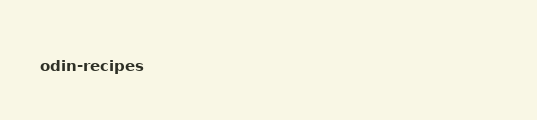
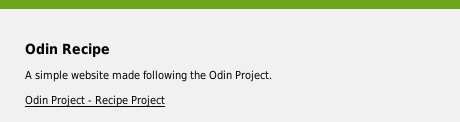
[40,60,144,74] odin-recipes -> [25,43,110,57] [25,70,272,82] [25,95,165,107] Odin Recipe // A simple website made following the Odin Project. // Odin Project - Recipe Project

